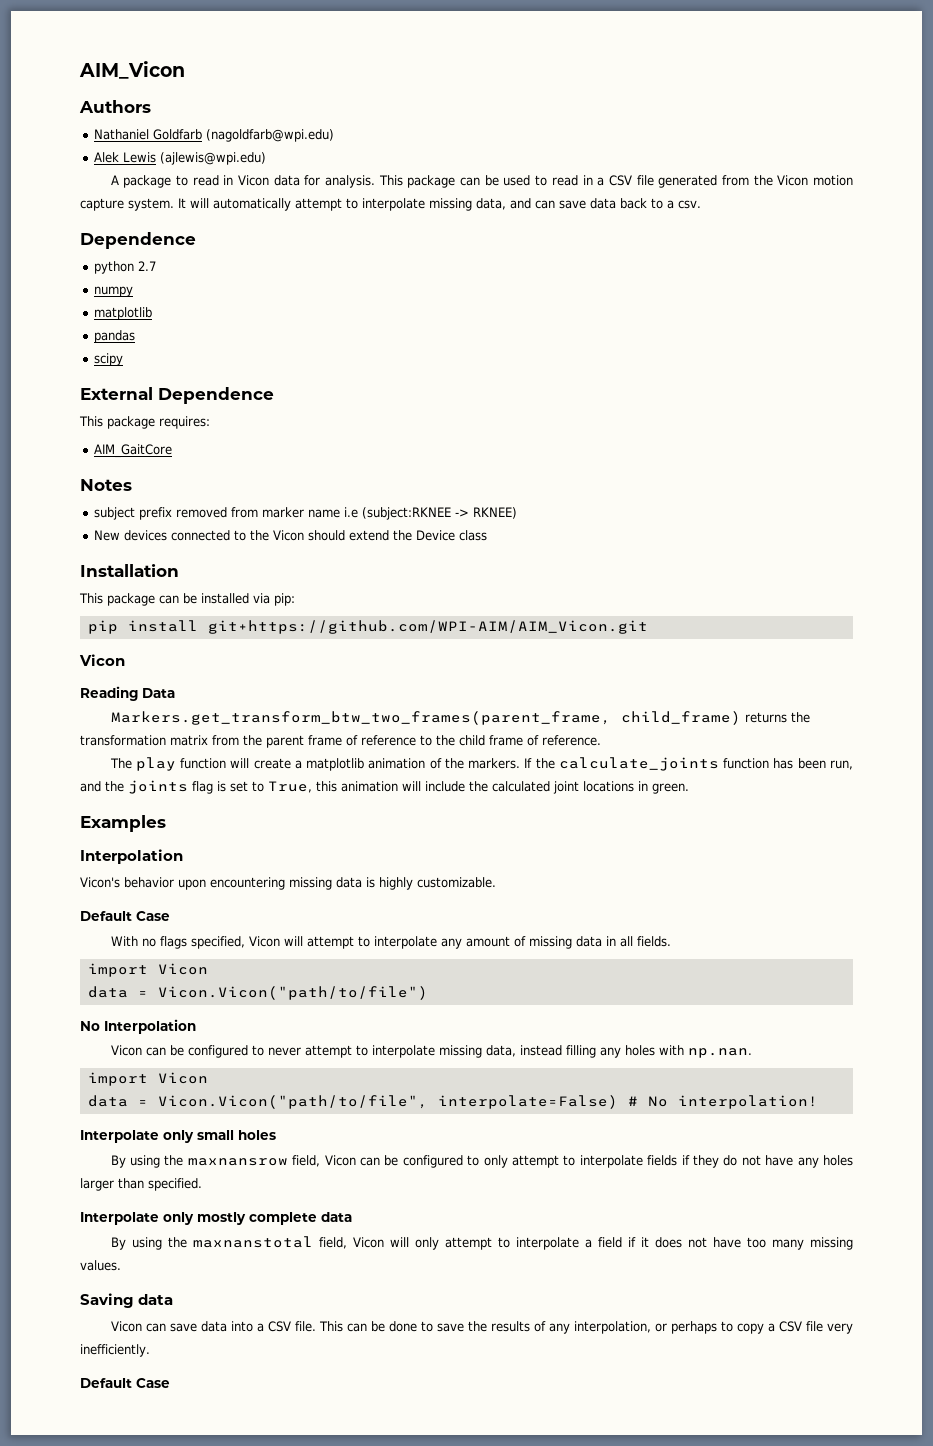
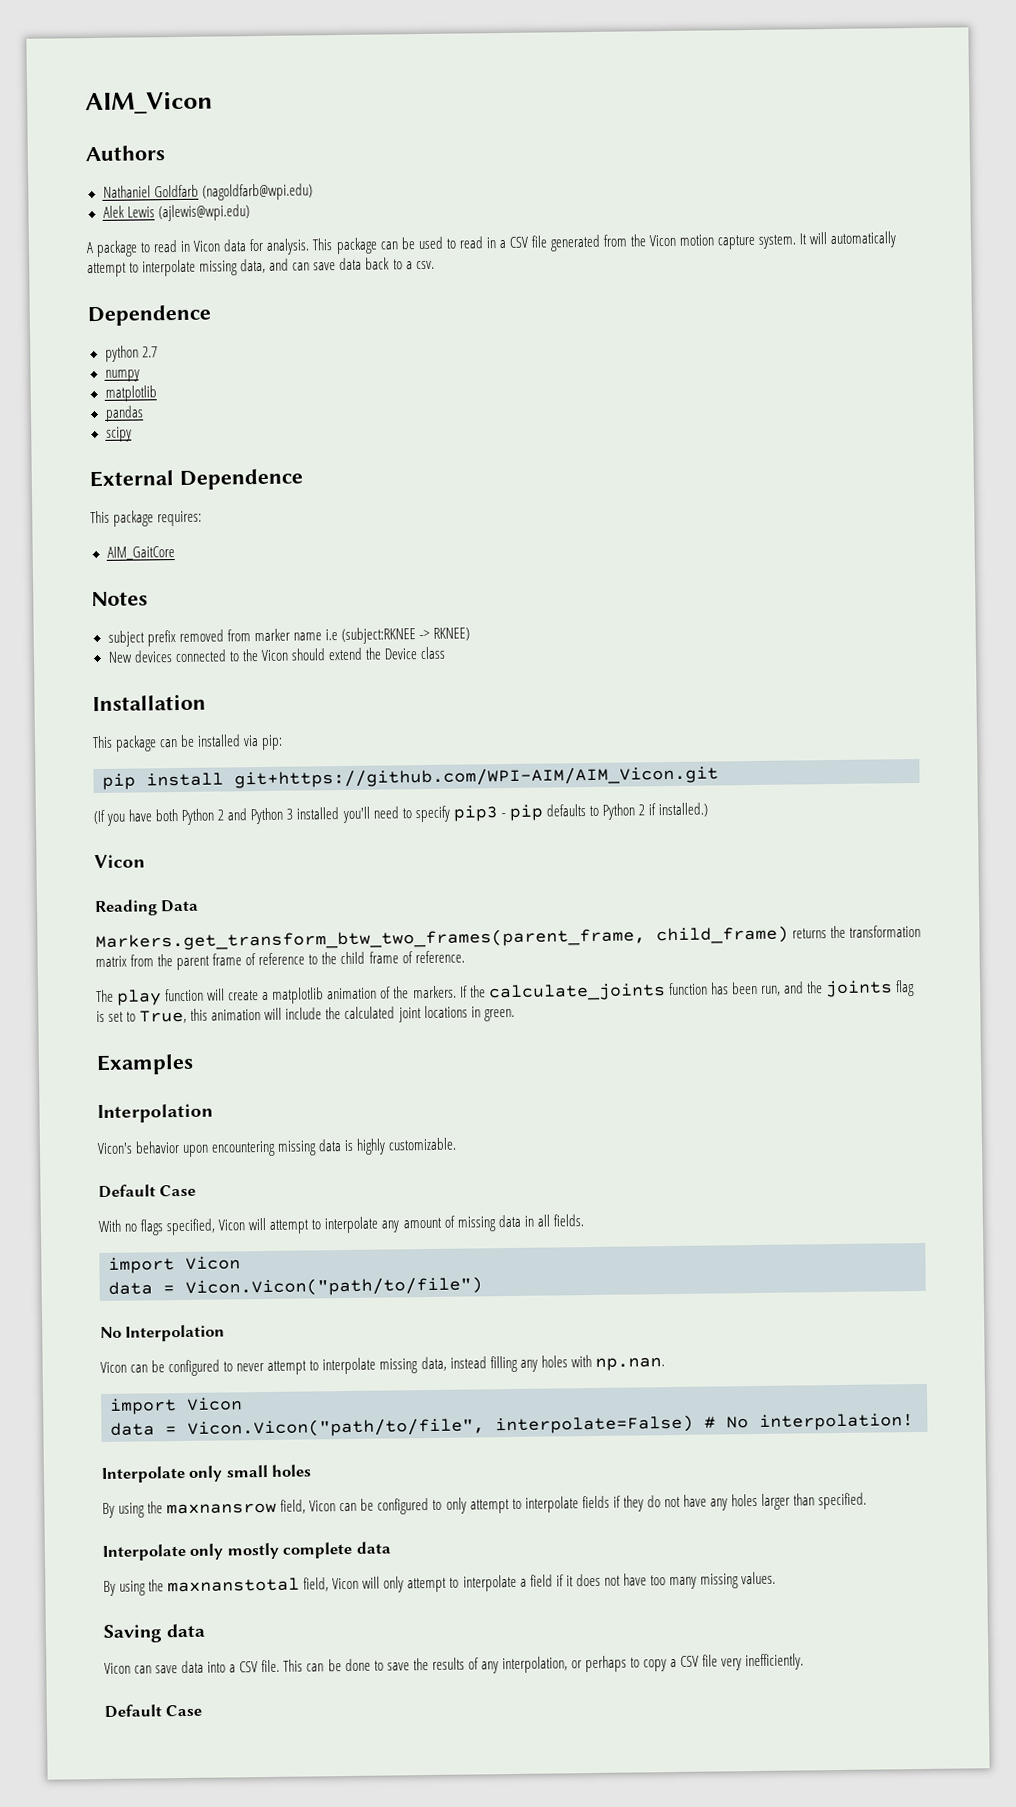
(648, 627) none -> [93,802,709,826] // (If you have both Python 2 and Python 3 installed you'll need to specify pip3 - pip defaults to Python 2 if installed.)

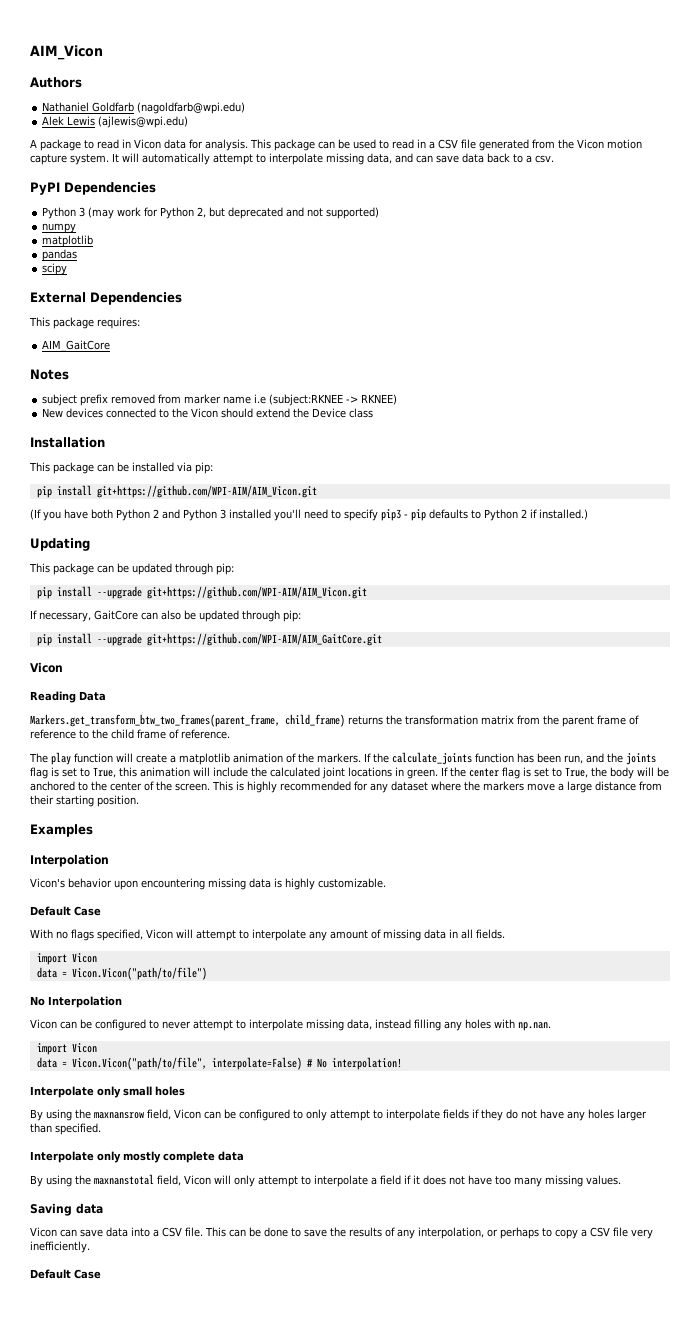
[87,304,211,327] [104,345,158,362] Dependence // python 2.7 -> [30,182,156,195] [42,207,380,219] PyPI Dependencies // Python 3 (may work for Python 2, but deprecated and not supported)
[179,468,303,490] Dependence -> [90,292,182,305] Dependencies
(709, 810) none -> [30,538,90,551] [29,563,234,575] [36,586,367,599] [30,610,301,622] [36,633,382,646] // Updating // This package can be updated through pip: // pip install --upgrade git+https://github.com/WPI-AIM/AIM_Vicon.git // If necessary, GaitCore can also be updated through pip: // pip install --upgrade git+https://github.com/WPI-AIM/AIM_GaitCore.git
(515, 1015) none -> [441,767,669,779] [30,781,662,793] [30,795,139,807] If the center flag is set to True, the body will be anchored to the center of the screen. This is highly recommended for any dataset where the markers move a large distance from their starting position.

